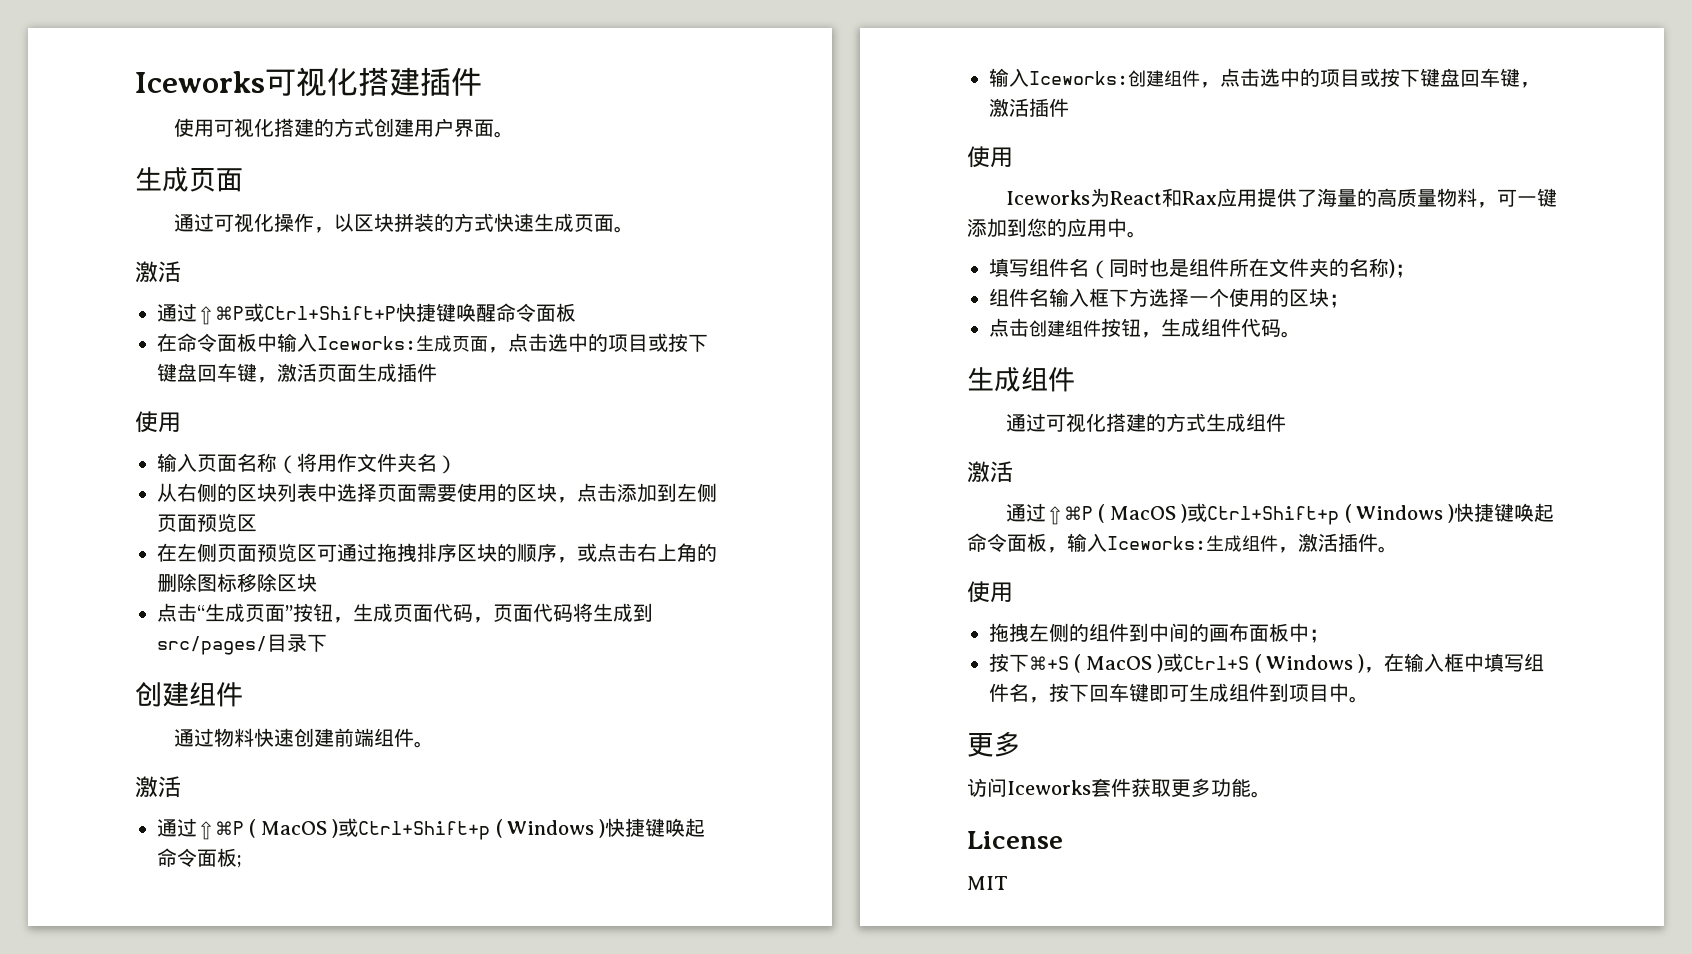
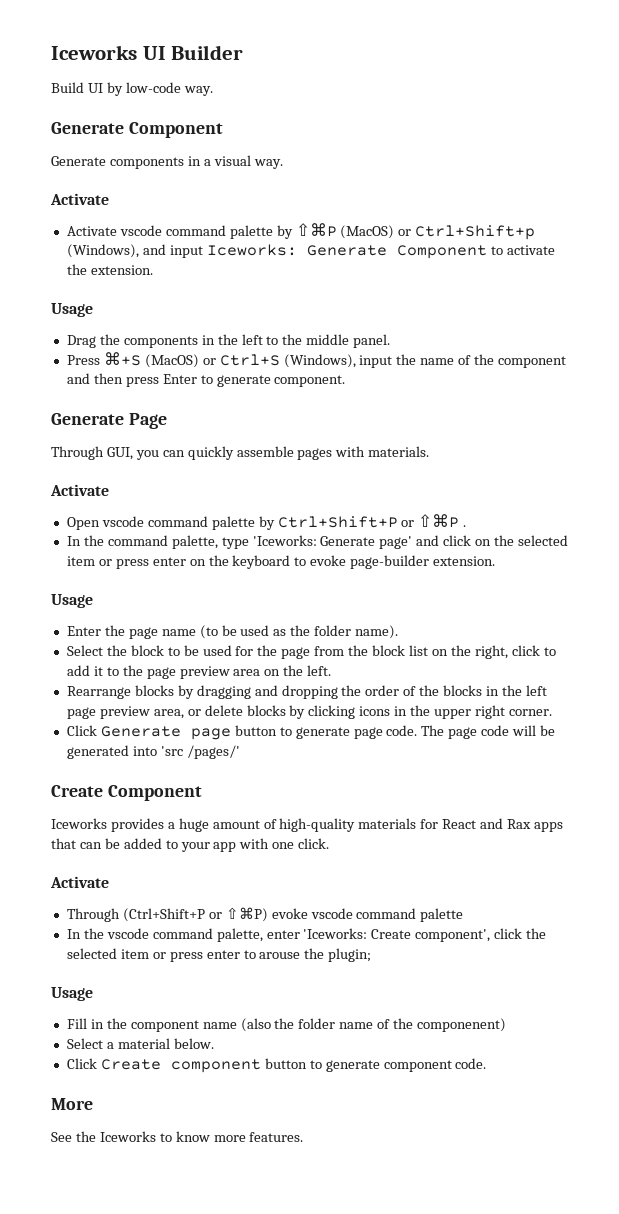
[135,67,482,97] [173,118,514,138] [135,167,243,192] [173,213,634,233] [135,261,181,283] [157,303,576,325] [157,333,708,353] [157,363,437,383] [135,411,181,433] [157,453,457,474] [157,483,717,503] [157,513,257,532] [157,543,717,563] [157,573,317,592] [157,603,653,623] [157,634,327,655] [135,682,243,707] [173,728,434,748] [135,776,181,798] [157,818,706,840] [157,848,242,868] [989,68,1540,88] [989,98,1069,117] [967,146,1013,168] [1005,188,1557,208] [967,218,1147,238] [989,258,1415,279] [989,288,1349,308] [989,318,1301,338] [967,367,1075,392] [1005,413,1286,433] [967,461,1013,483] [1005,503,1555,525] [967,533,1398,553] [967,581,1013,603] [989,623,1329,643] [989,653,1545,673] [989,683,1369,703] [967,731,1021,757] [967,778,1271,798] [967,831,1063,849] [967,876,1008,890] Iceworks可视化搭建插件 // 使用可视化搭建的方式创建用户界面。 // 生成页面 // 通过可视化操作，以区块拼装的方式快速生成页面。 // 激活 // 通过⇧⌘P或Ctrl+Shift+P快捷键唤醒命令面板 // 在命令面板中输入Iceworks:生成页面，点击选中的项目或按下键盘回车键，激活页面生成插件 // 使用 // 输入页面名称（将用作文件夹名） // 从右侧的区块列表中选择页面需要使用的区块，点击添加到左侧页面预览区 // 在左侧页面预览区可通过拖拽排序区块的顺序，或点击右上角的删除图标移除区块 // 点击“生成页面”按钮，生成页面代码，页面代码将生成到src/pages/目录下 // 创建组件 // 通过物料快速创建前端组件。 // 激活 // 通过⇧⌘P ( MacOS )或Ctrl+Shift+p ( Windows )快捷键唤起命令面板; // 输入Iceworks:创建组件，点击选中的项目或按下键盘回车键，激活插件 // 使用 // Iceworks为React和Rax应用提供了海量的高质量物料，可一键添加到您的应用中。 // 填写组件名（同时也是组件所在文件夹的名称)； // 组件名输入框下方选择一个使用的区块； // 点击创建组件按钮，生成组件代码。 // 生成组件 // 通过可视化搭建的方式生成组件 // 激活 // 通过⇧⌘P ( MacOS )或Ctrl+Shift+p ( Windows )快捷键唤起命令面板，输入Iceworks:生成组件，激活插件。 // 使用 // 拖拽左侧的组件到中间的画布面板中； // 按下⌘+S ( MacOS )或Ctrl+S ( Windows )，在输入框中填写组件名，按下回车键即可生成组件到项目中。 // 更多 // 访问Iceworks套件获取更多功能。 // License // MIT -> [51,45,244,60] [51,82,213,96] [51,122,223,138] [51,155,283,169] [50,193,109,205] [66,223,536,240] [66,244,555,259] [66,264,153,275] [51,303,93,317] [66,334,391,348] [66,352,567,368] [66,373,346,387] [51,413,167,429] [51,446,430,460] [50,484,109,496] [66,514,467,530] [66,535,568,549] [66,555,496,569] [51,594,93,608] [66,625,399,639] [66,645,556,659] [66,665,332,679] [66,685,547,699] [66,705,552,719] [66,725,556,740] [66,745,240,759] [51,785,202,801] [51,818,563,832] [51,838,330,852] [50,876,109,888] [66,907,464,922] [66,928,547,942] [66,948,372,962] [51,987,93,1001] [66,1018,507,1032] [66,1038,214,1049] [66,1058,487,1073] [51,1098,93,1110] [51,1131,304,1142] Iceworks UI Builder // Build UI by low-code way. // Generate Component // Generate components in a visual way. // Activate // Activate vscode command palette by ⇧⌘P (MacOS) or Ctrl+Shift+p (Windows), and input Iceworks: Generate Component to activate the extension. // Usage // Drag the components in the left to the middle panel. // Press ⌘+S (MacOS) or Ctrl+S (Windows), input the name of the component and then press Enter to generate component. // Generate Page // Through GUI, you can quickly assemble pages with materials. // Activate // Open vscode command palette by Ctrl+Shift+P or ⇧⌘P . // In the command palette, type 'Iceworks: Generate page' and click on the selected item or press enter on the keyboard to evoke page-builder extension. // Usage // Enter the page name (to be used as the folder name). // Select the block to be used for the page from the block list on the right, click to add it to the page preview area on the left. // Rearrange blocks by dragging and dropping the order of the blocks in the left page preview area, or delete blocks by clicking icons in the upper right corner. // Click Generate page button to generate page code. The page code will be generated into 'src /pages/' // Create Component // Iceworks provides a huge amount of high-quality materials for React and Rax apps that can be added to your app with one click. // Activate // Through (Ctrl+Shift+P or ⇧⌘P) evoke vscode command palette // In the vscode command palette, enter 'Iceworks: Create component', click the selected item or press enter to arouse the plugin; // Usage // Fill in the component name (also the folder name of the componenent) // Select a material below. // Click Create component button to generate component code. // More // See the Iceworks to know more features.

